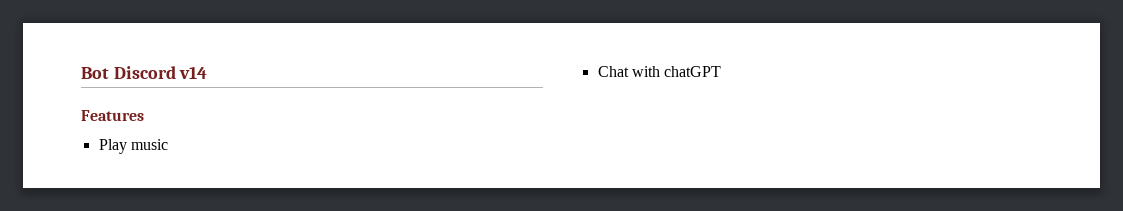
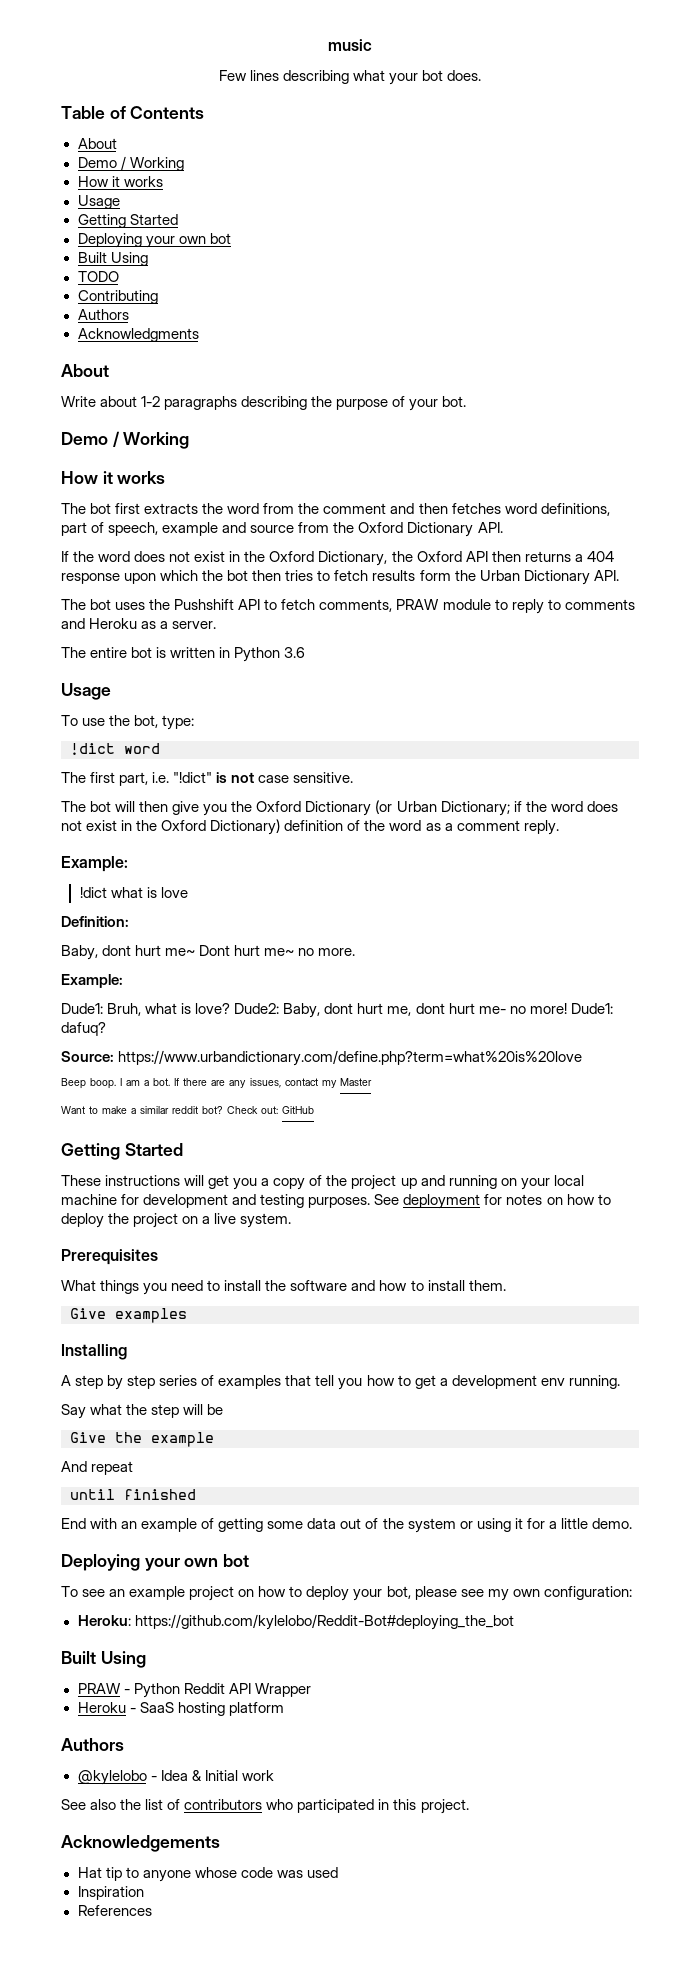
[81,66,208,79] [81,110,144,121] [98,139,168,154] [597,66,722,77] Bot Discord v14 // Features // Play music // Chat with chatGPT -> [328,39,372,51] [218,70,482,85] [61,106,205,119] [77,138,117,149] [77,156,184,171] [77,176,163,187] [77,195,120,209] [77,214,178,228] [77,233,231,248] [77,252,148,266] [77,271,119,282] [77,290,158,304] [77,309,129,320] [77,328,199,342] [61,364,109,377] [61,396,467,411] [61,431,190,449] [61,471,166,484] [61,503,610,516] [61,522,503,537] [61,551,614,566] [61,570,619,585] [61,599,635,614] [61,618,217,629] [61,647,306,662] [61,683,111,700] [61,715,195,730] [70,743,160,755] [61,772,354,786] [61,800,618,816] [61,819,559,835] [61,856,128,872] [79,887,188,898] [61,916,129,927] [61,945,356,960] [61,974,123,988] [61,1003,613,1018] [61,1022,106,1036] [61,1050,583,1066] [61,1078,372,1089] [61,1106,315,1114] [61,1143,183,1160] [61,1175,584,1190] [61,1194,611,1209] [61,1213,292,1228] [61,1249,158,1265] [61,1280,506,1295] [70,1308,187,1323] [61,1344,127,1360] [61,1375,620,1390] [61,1404,224,1419] [70,1432,214,1447] [61,1461,134,1475] [70,1489,196,1500] [61,1518,632,1533] [61,1554,250,1571] [61,1586,632,1601] [77,1614,514,1630] [61,1651,146,1668] [77,1683,311,1698] [77,1702,284,1716] [61,1738,124,1751] [77,1770,274,1785] [61,1799,469,1814] [61,1835,220,1852] [77,1867,338,1882] [77,1886,144,1900] [77,1905,152,1916] music // Few lines describing what your bot does. // Table of Contents // About // Demo / Working // How it works // Usage // Getting Started // Deploying your own bot // Built Using // TODO // Contributing // Authors // Acknowledgments // About // Write about 1-2 paragraphs describing the purpose of your bot. // Demo / Working // How it works // The bot first extracts the word from the comment and then fetches word definitions, part of speech, example and source from the Oxford Dictionary API. // If the word does not exist in the Oxford Dictionary, the Oxford API then returns a 404 response upon which the bot then tries to fetch results form the Urban Dictionary API. // The bot uses the Pushshift API to fetch comments, PRAW module to reply to comments and Heroku as a server. // The entire bot is written in Python 3.6 // Usage // To use the bot, type: // !dict word // The first part, i.e. "!dict" is not case sensitive. // The bot will then give you the Oxford Dictionary (or Urban Dictionary; if the word does not exist in the Oxford Dictionary) definition of the word as a comment reply. // Example: // !dict what is love // Definition: // Baby, dont hurt me~ Dont hurt me~ no more. // Example: // Dude1: Bruh, what is love? Dude2: Baby, dont hurt me, dont hurt me- no more! Dude1: dafuq? // Source: https://www.urbandictionary.com/define.php?term=what%20is%20love // Beep boop. I am a bot. If there are any issues, contact my Master // Want to make a similar reddit bot? Check out: GitHub // Getting Started // These instructions will get you a copy of the project up and running on your local machine for development and testing purposes. See deployment for notes on how to deploy the project on a live system. // Prerequisites // What things you need to install the software and how to install them. // Give examples // Installing // A step by step series of examples that tell you how to get a development env running. // Say what the step will be // Give the example // And repeat // until finished // End with an example of getting some data out of the system or using it for a little demo. // Deploying your own bot // To see an example project on how to deploy your bot, please see my own configuration: // Heroku: https://github.com/kylelobo/Reddit-Bot#deploying_the_bot // Built Using // PRAW - Python Reddit API Wrapper // Heroku - SaaS hosting platform // Authors // @kylelobo - Idea & Initial work // See also the list of contributors who participated in this project. // Acknowledgements // Hat tip to anyone whose code was used // Inspiration // References

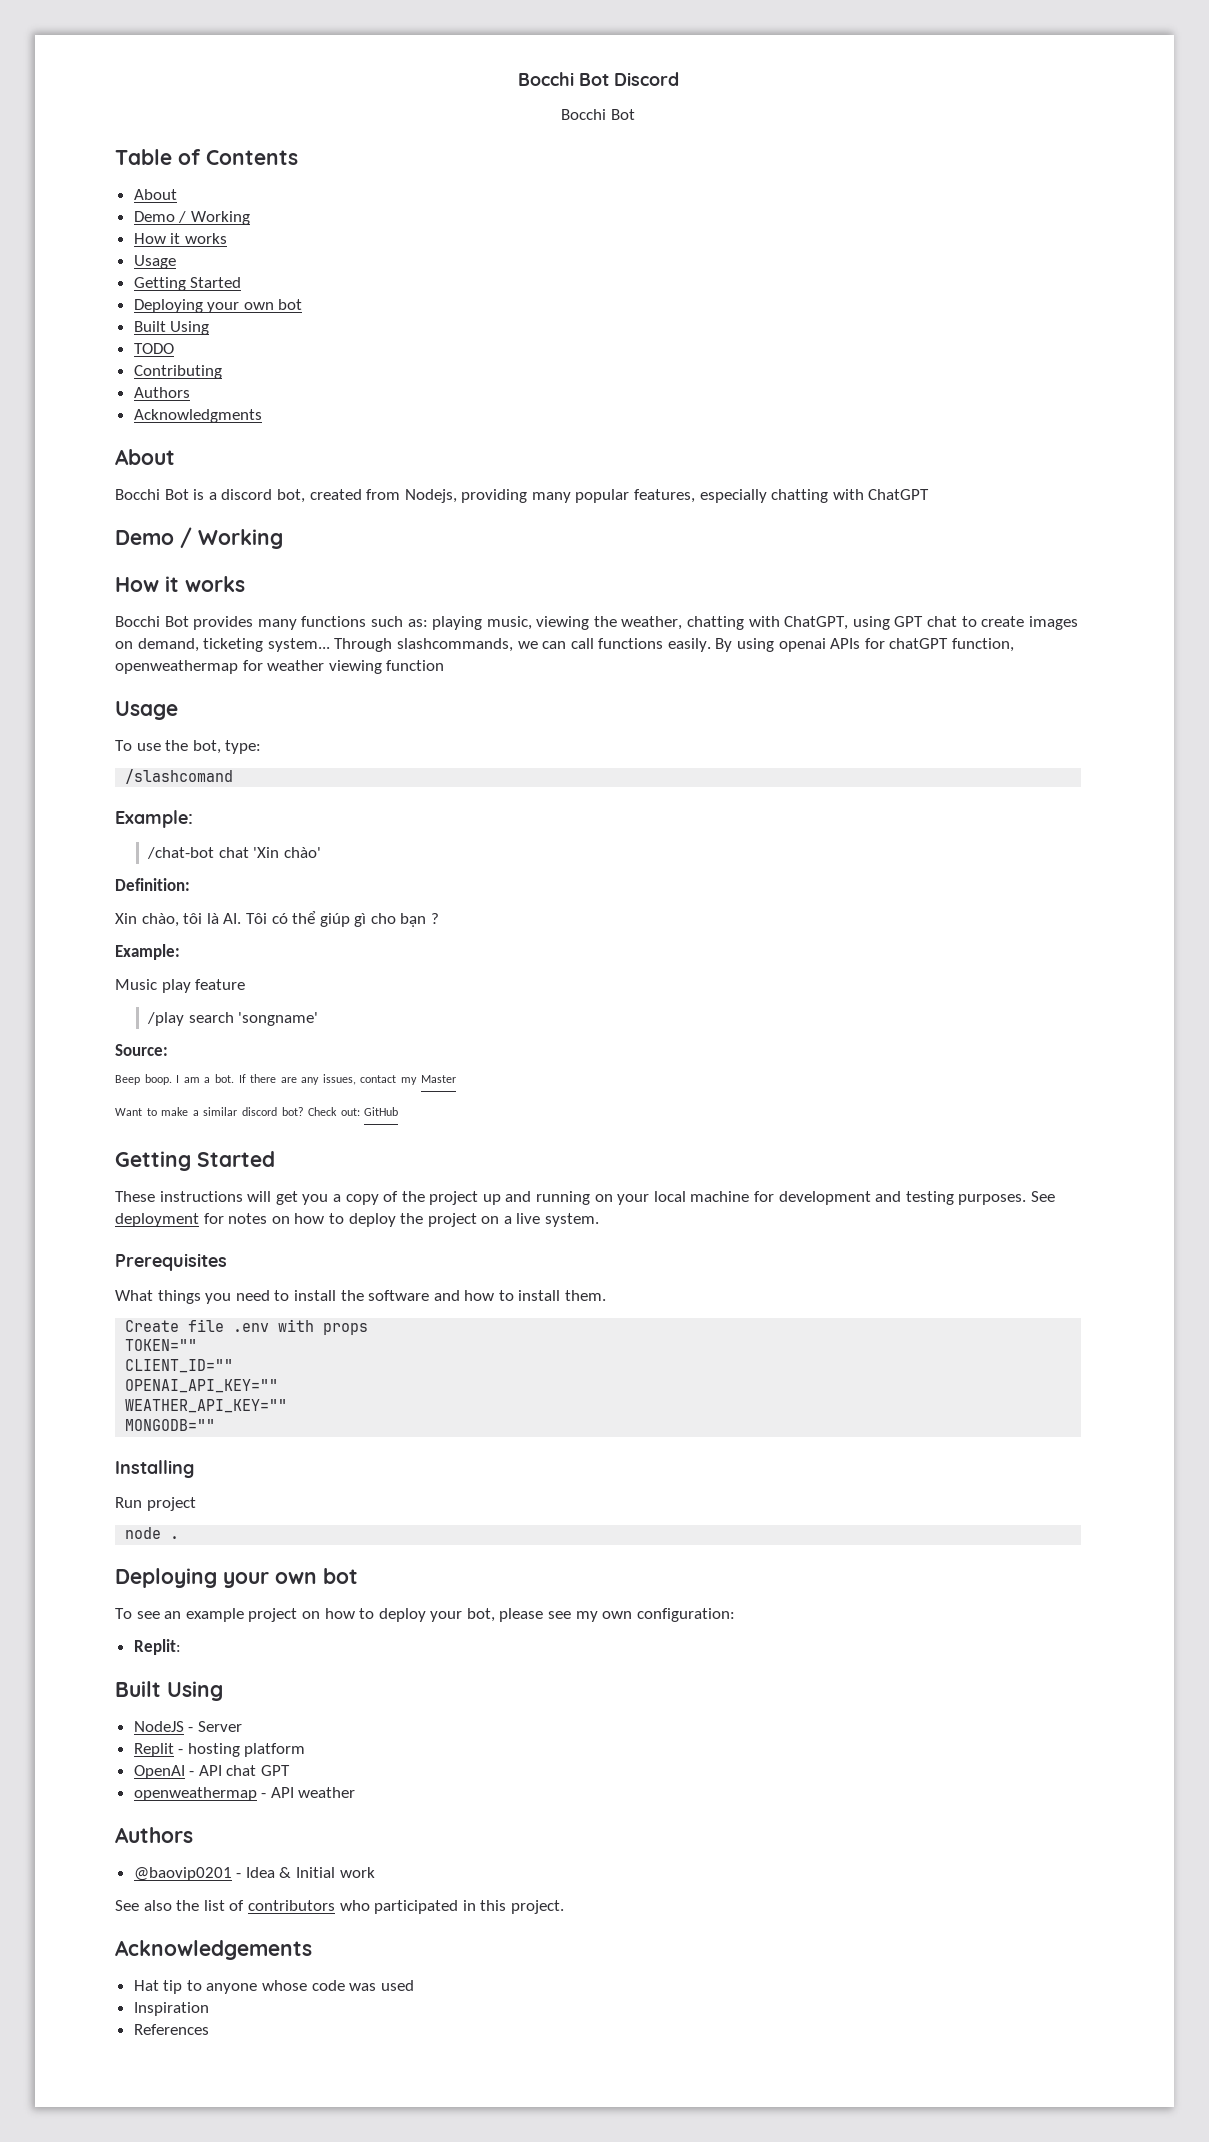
[328,39,372,51] [218,70,482,85] music // Few lines describing what your bot does. -> [517,72,679,86] [561,109,635,120] Bocchi Bot Discord // Bocchi Bot
[61,396,467,411] [61,431,190,449] [61,471,166,484] [61,503,610,516] [61,522,503,537] [61,551,614,566] [61,570,619,585] [61,599,635,614] [61,618,217,629] [61,647,306,662] Write about 1-2 paragraphs describing the purpose of your bot. // Demo / Working // How it works // The bot first extracts the word from the comment and then fetches word definitions, part of speech, example and source from the Oxford Dictionary API. // If the word does not exist in the Oxford Dictionary, the Oxford API then returns a 404 response upon which the bot then tries to fetch results form the Urban Dictionary API. // The bot uses the Pushshift API to fetch comments, PRAW module to reply to comments and Heroku as a server. // The entire bot is written in Python 3.6 -> [115,489,930,503] [115,527,283,549] [115,576,245,592] [115,616,1078,630] [115,638,1015,652] [115,660,445,674] Bocchi Bot is a discord bot, created from Nodejs, providing many popular features, especially chatting with ChatGPT // Demo / Working // How it works // Bocchi Bot provides many functions such as: playing music, viewing the weather, chatting with ChatGPT, using GPT chat to create images on demand, ticketing system... Through slashcommands, we can call functions easily. By using openai APIs for chatGPT function, openweathermap for weather viewing function
[70,743,160,755] [61,772,354,786] [61,800,618,816] [61,819,559,835] [61,856,128,872] [79,887,188,898] [61,916,129,927] [61,945,356,960] [61,974,123,988] [61,1003,613,1018] [61,1022,106,1036] !dict word // The first part, i.e. "!dict" is not case sensitive. // The bot will then give you the Oxford Dictionary (or Urban Dictionary; if the word does not exist in the Oxford Dictionary) definition of the word as a comment reply. // Example: // !dict what is love // Definition: // Baby, dont hurt me~ Dont hurt me~ no more. // Example: // Dude1: Bruh, what is love? Dude2: Baby, dont hurt me, dont hurt me- no more! Dude1: dafuq? -> [125,769,234,784] [115,810,193,828] [147,847,321,859] [115,878,190,891] [115,911,440,927] [115,944,180,960] [115,979,246,993] [147,1012,319,1026] /slashcomand // Example: // /chat-bot chat 'Xin chào' // Definition: // Xin chào, tôi là AI. Tôi có thể giúp gì cho bạn ? // Example: // Music play feature // /play search 'songname'
[118,1050,583,1066] https://www.urbandictionary.com/define.php?term=what%20is%20love -> (168, 1050) none
[172,1106,199,1114] reddit -> [241,1107,277,1116] discord
[70,1308,187,1323] [61,1344,127,1360] [61,1375,620,1390] [61,1404,224,1419] [70,1432,214,1447] [61,1461,134,1475] [70,1489,196,1500] [61,1518,632,1533] Give examples // Installing // A step by step series of examples that tell you how to get a development env running. // Say what the step will be // Give the example // And repeat // until finished // End with an example of getting some data out of the system or using it for a little demo. -> [125,1319,369,1335] [125,1339,198,1351] [125,1359,234,1373] [125,1379,279,1393] [125,1399,288,1413] [125,1419,216,1431] [115,1460,194,1478] [115,1497,196,1511] [125,1527,180,1539] Create file .env with props // TOKEN="" // CLIENT_ID="" // OPENAI_API_KEY="" // WEATHER_API_KEY="" // MONGODB="" // Installing // Run project // node .
[77,1614,514,1630] [61,1651,146,1668] [77,1683,311,1698] [77,1702,284,1716] [61,1738,124,1751] [77,1770,147,1785] Heroku: https://github.com/kylelobo/Reddit-Bot#deploying_the_bot // Built Using // PRAW - Python Reddit API Wrapper // Heroku - SaaS hosting platform // Authors // @kylelobo -> [133,1639,181,1655] [115,1681,223,1701] [133,1721,242,1732] [133,1743,306,1757] [133,1765,291,1779] [133,1787,356,1801] [115,1827,193,1843] [133,1867,232,1881] Replit: // Built Using // NodeJS - Server // Replit - hosting platform // OpenAI - API chat GPT // openweathermap - API weather // Authors // @baovip0201

